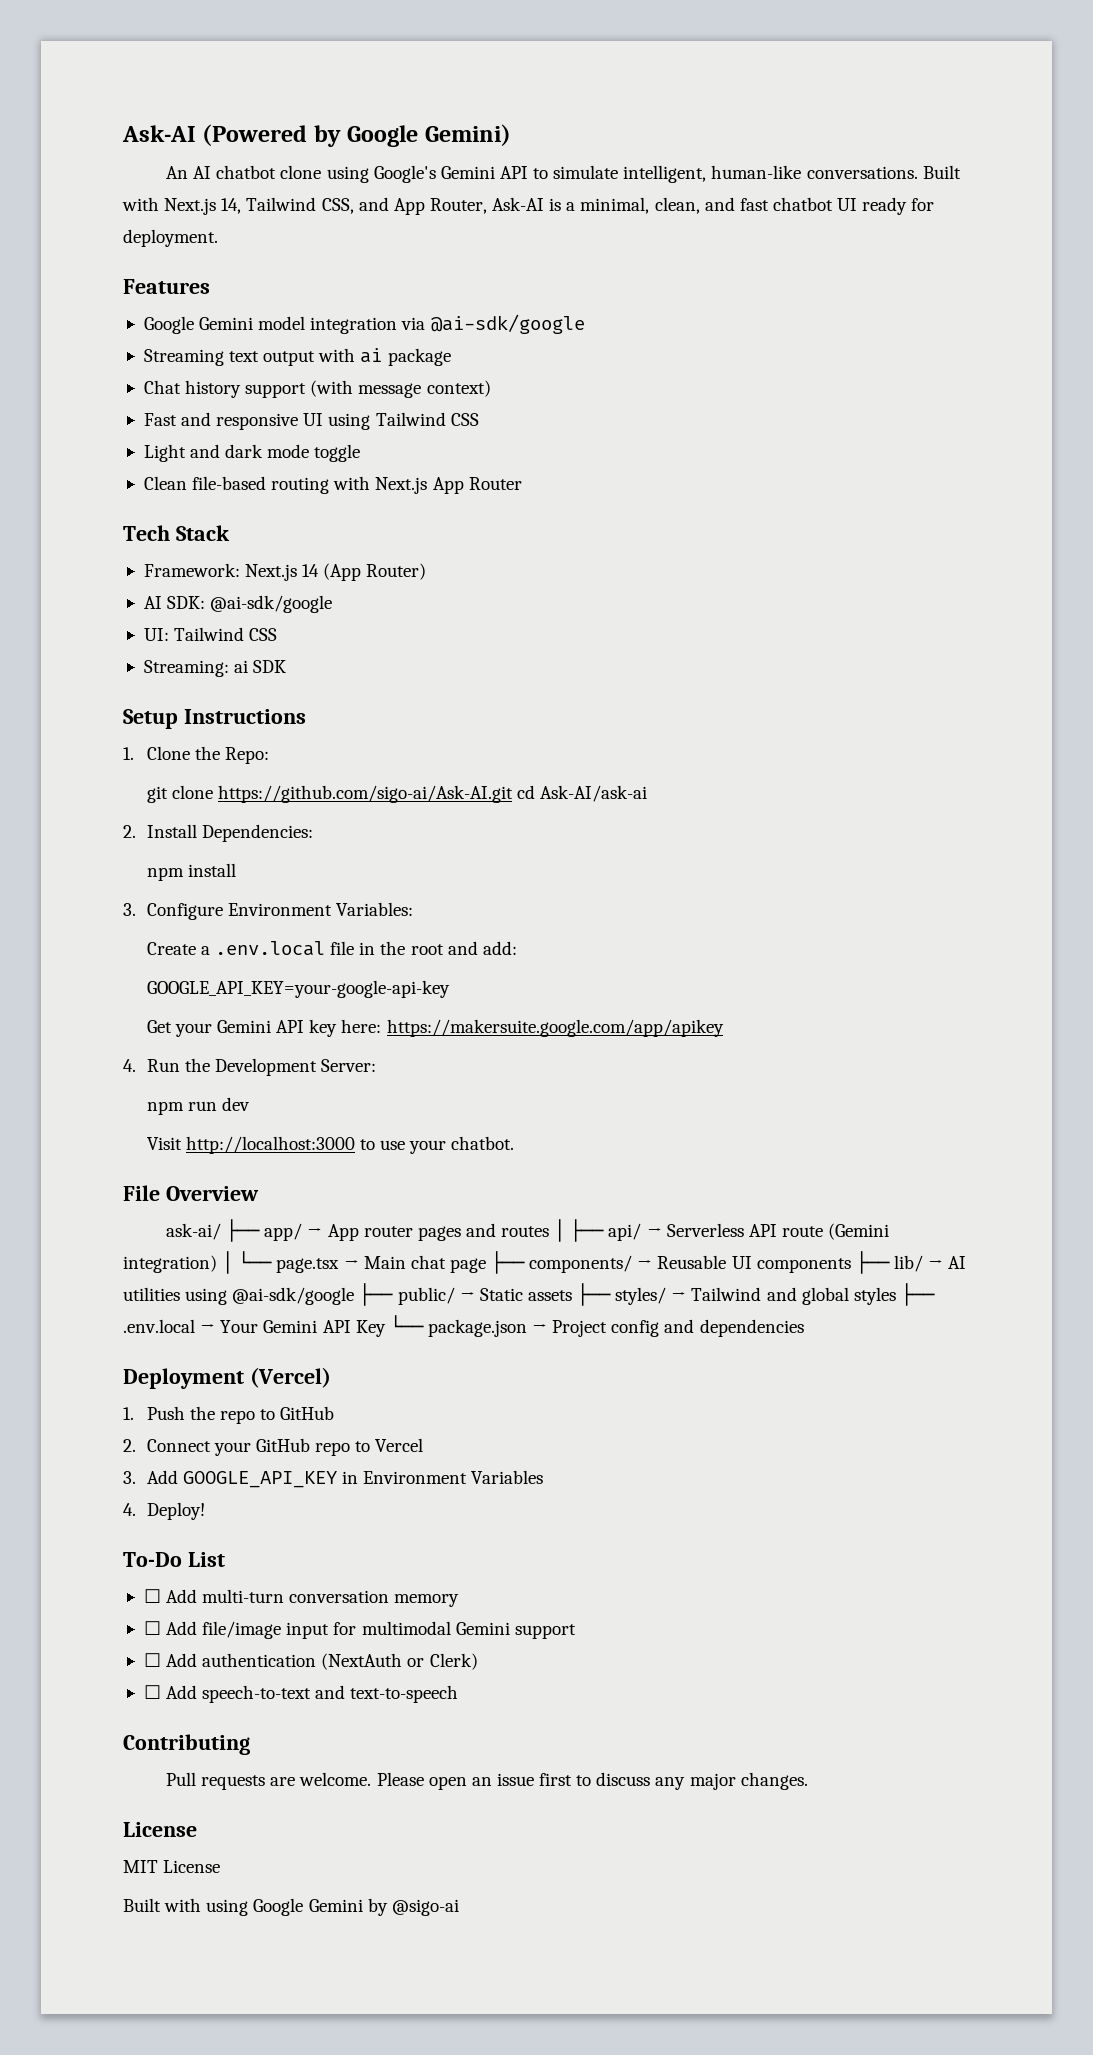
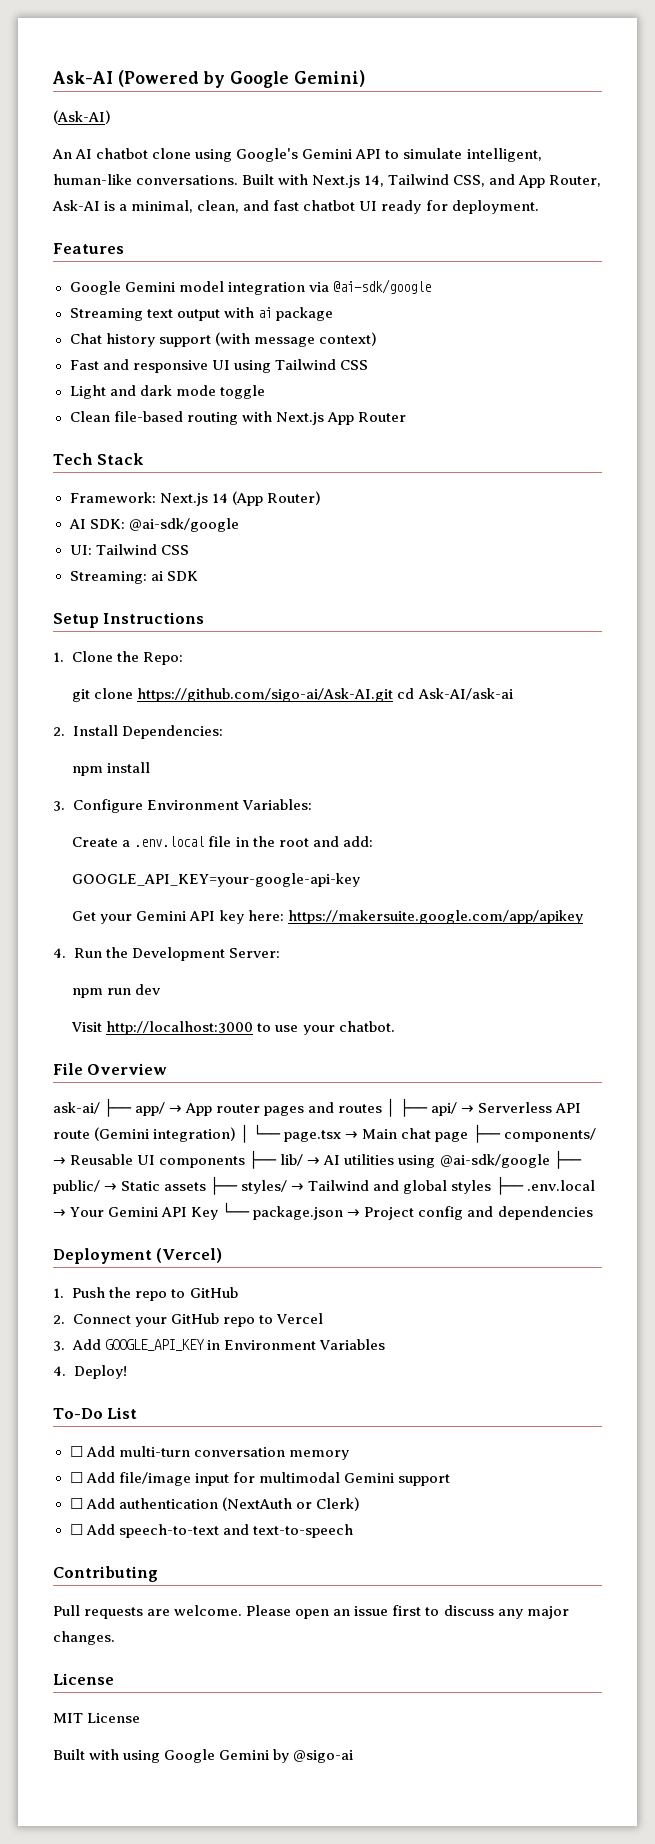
(511, 135) none -> [53,110,111,124] // (Ask-AI)

